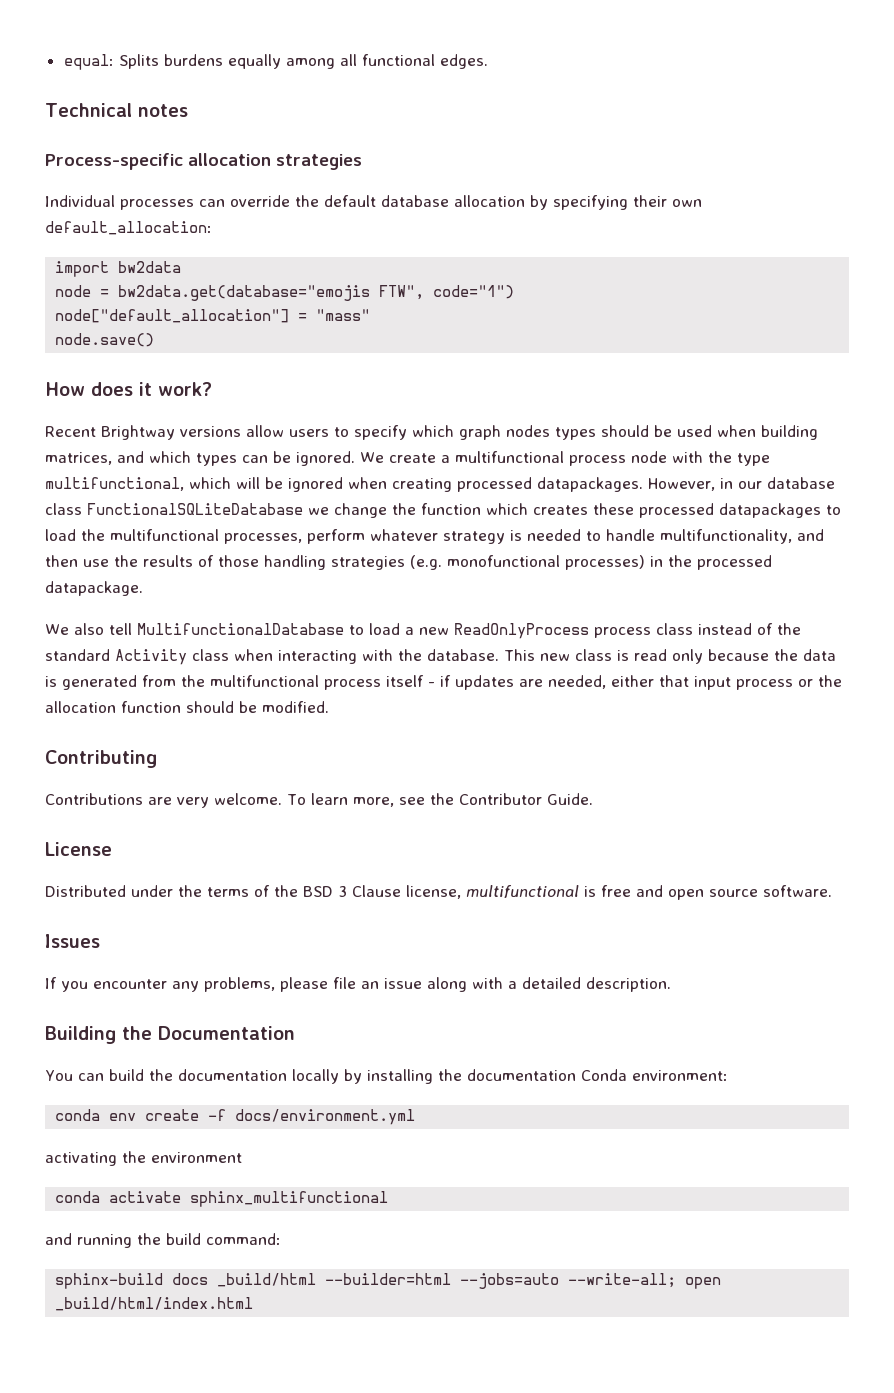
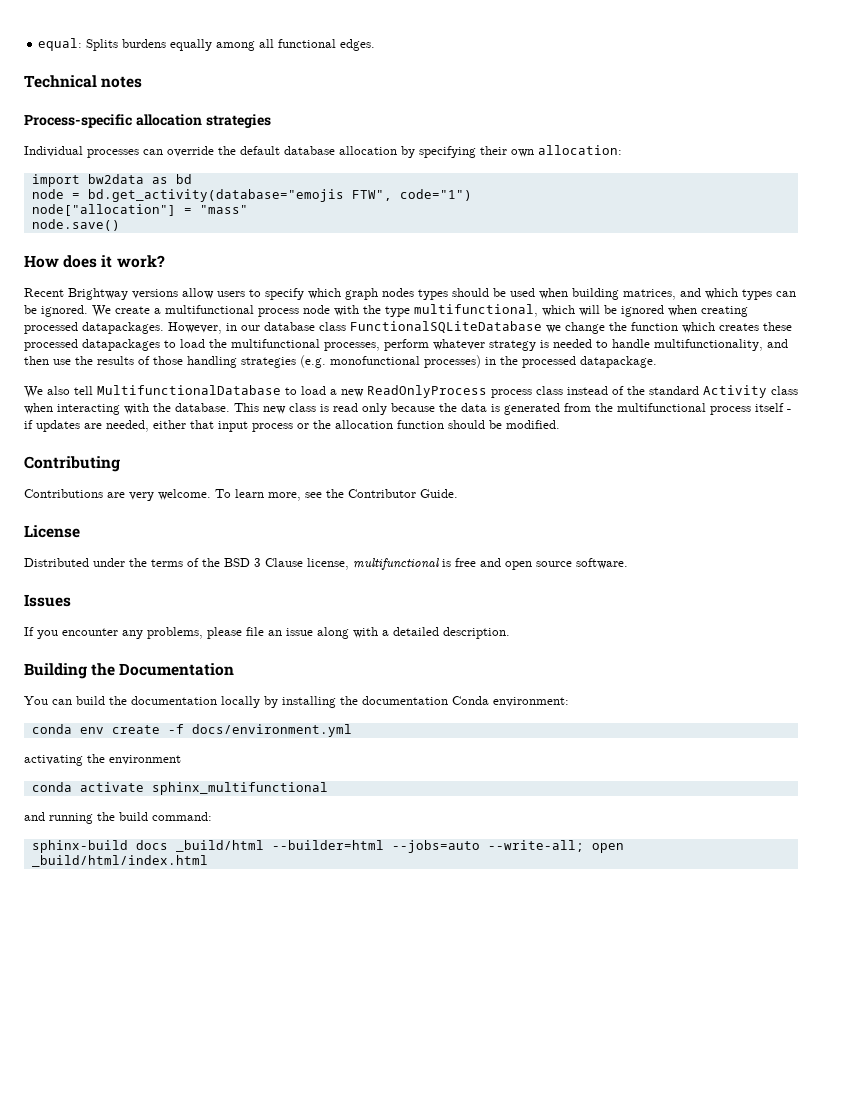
[45,221,212,235] default_allocation: -> [538,145,622,155] allocation:
(182, 267) none -> [151,174,192,184] as bd
[118,285,371,301] bw2data.get(database="emojis -> [87,189,344,202] bd.get_activity(database="emojis
[55,309,290,323] node["default_allocation"] -> [31,204,176,216] node["allocation"]

